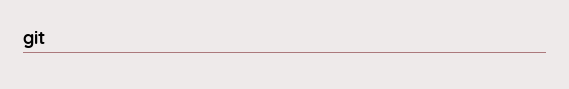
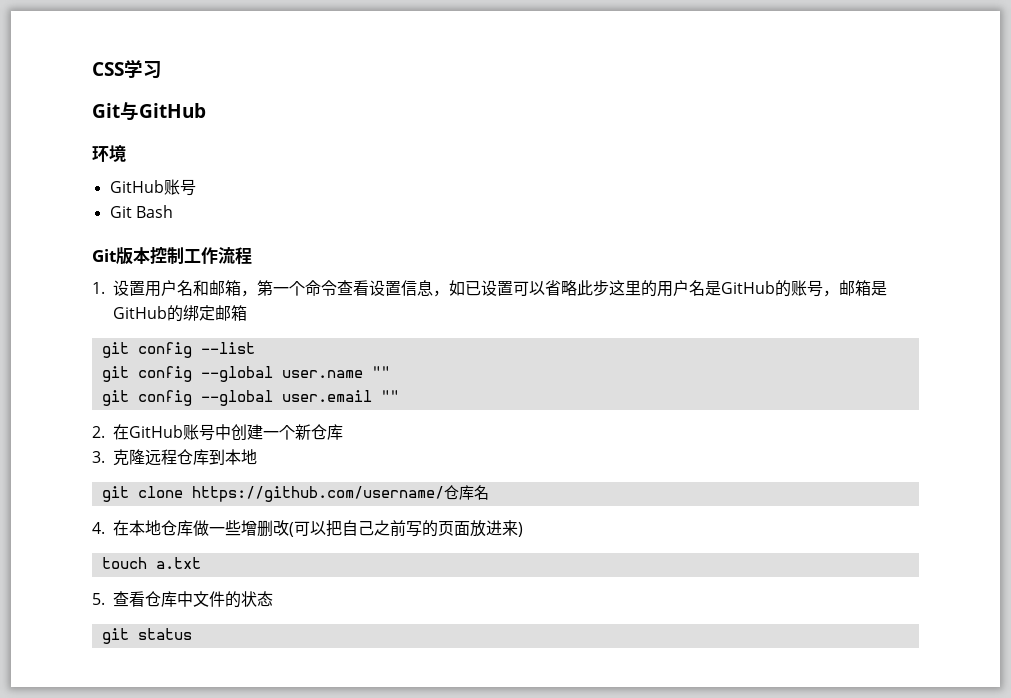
[23,30,45,48] git -> [92,59,162,79] [92,102,206,121] [92,145,126,162] [109,179,196,196] [109,205,173,218] [92,246,252,265] [92,280,887,297] [113,305,247,322] [101,342,255,358] [101,366,390,382] [101,390,399,406] [92,424,343,441] [92,449,257,466] [101,485,489,502] [92,520,523,537] [101,557,201,569] [92,591,273,608] [101,628,192,644] CSS学习 // Git与GitHub // 环境 // GitHub账号 // Git Bash // Git版本控制工作流程 // 1.设置用户名和邮箱，第一个命令查看设置信息，如已设置可以省略此步这里的用户名是GitHub的账号，邮箱是GitHub的绑定邮箱 // git config --list // git config --global user.name "" // git config --global user.email "" // 2.在GitHub账号中创建一个新仓库 // 3.克隆远程仓库到本地 // git clone https://github.com/username/仓库名 // 4.在本地仓库做一些增删改(可以把自己之前写的页面放进来) // touch a.txt // 5.查看仓库中文件的状态 // git status

